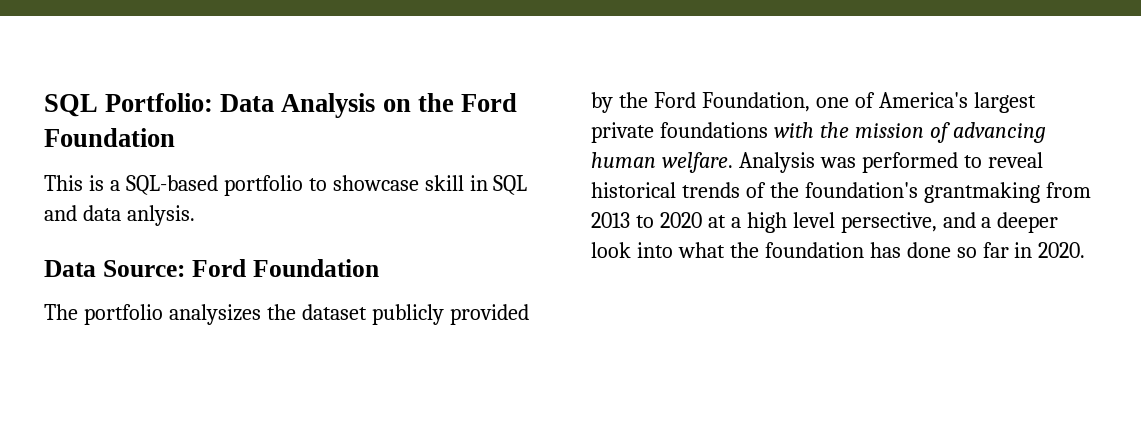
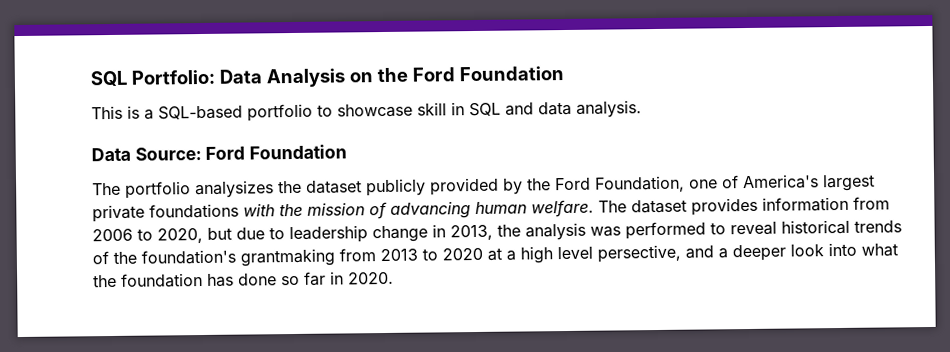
[126,205,195,226] anlysis. -> [576,100,642,118] analysis.
[738,152,815,173] Analysis -> [598,196,890,216] [92,222,586,244] The dataset provides information from 2006 to 2020, but due to leadership change in 2013, the analysis

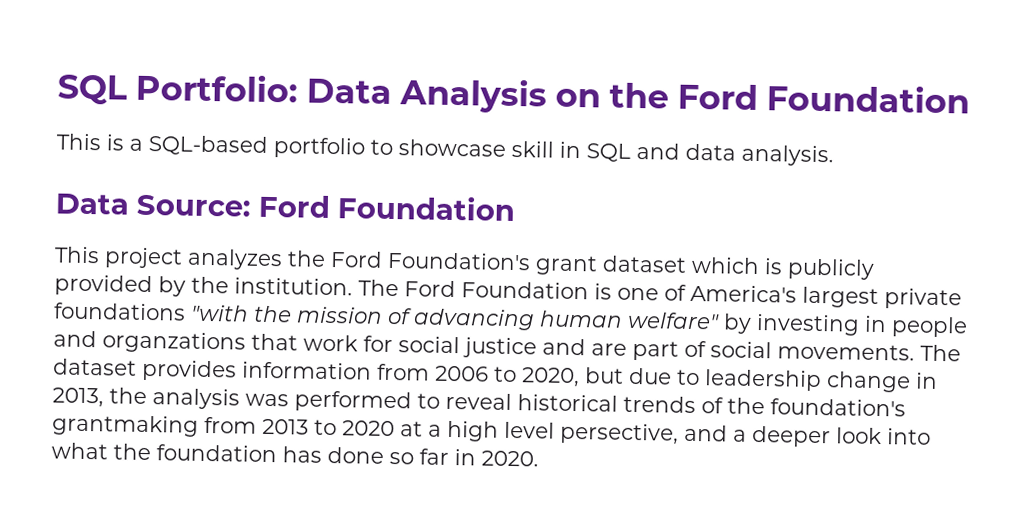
[92,175,685,199] The portfolio analysizes the dataset publicly provided by the Ford Foundation, -> [54,246,875,280] [54,274,612,300] This project analyzes the Ford Foundation's grant dataset which is publicly provided by the institution. The Ford Foundation is
[243,203,275,217] with -> [190,304,249,322] "with
[531,199,594,218] welfare. -> [627,311,968,338] [53,330,915,361] welfare" by investing in people and organzations that work for social justice and are part of social movements.

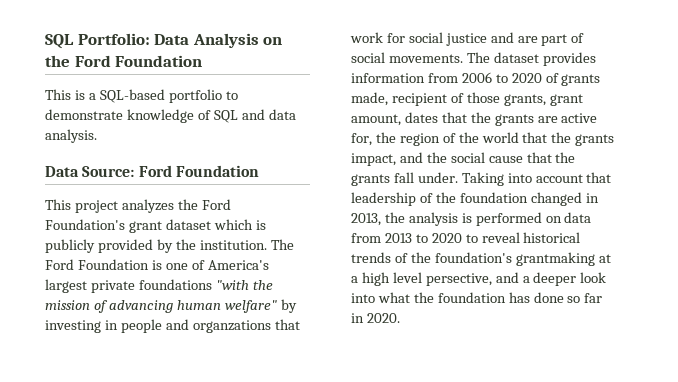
[398,139,581,159] showcase skill in -> [45,109,211,123] demonstrate knowledge of
[521,367,938,393] [52,387,412,413] 2020, but due to leadership change in 2013, the analysis was performed -> [511,73,601,86] [351,92,583,106] [351,112,598,126] [351,132,615,146] [351,152,576,166] [351,172,612,186] [351,192,599,206] [351,212,592,226] [351,233,462,243] 2020 of grants made, recipient of those grants, grant amount, dates that the grants are active for, the region of the world that the grants impact, and the social cause that the grants fall under. Taking into account that leadership of the foundation changed in 2013, the analysis is performed on data from 2013 to 2020
[204,416,395,437] from 2013 to 2020 -> (595, 259) none

